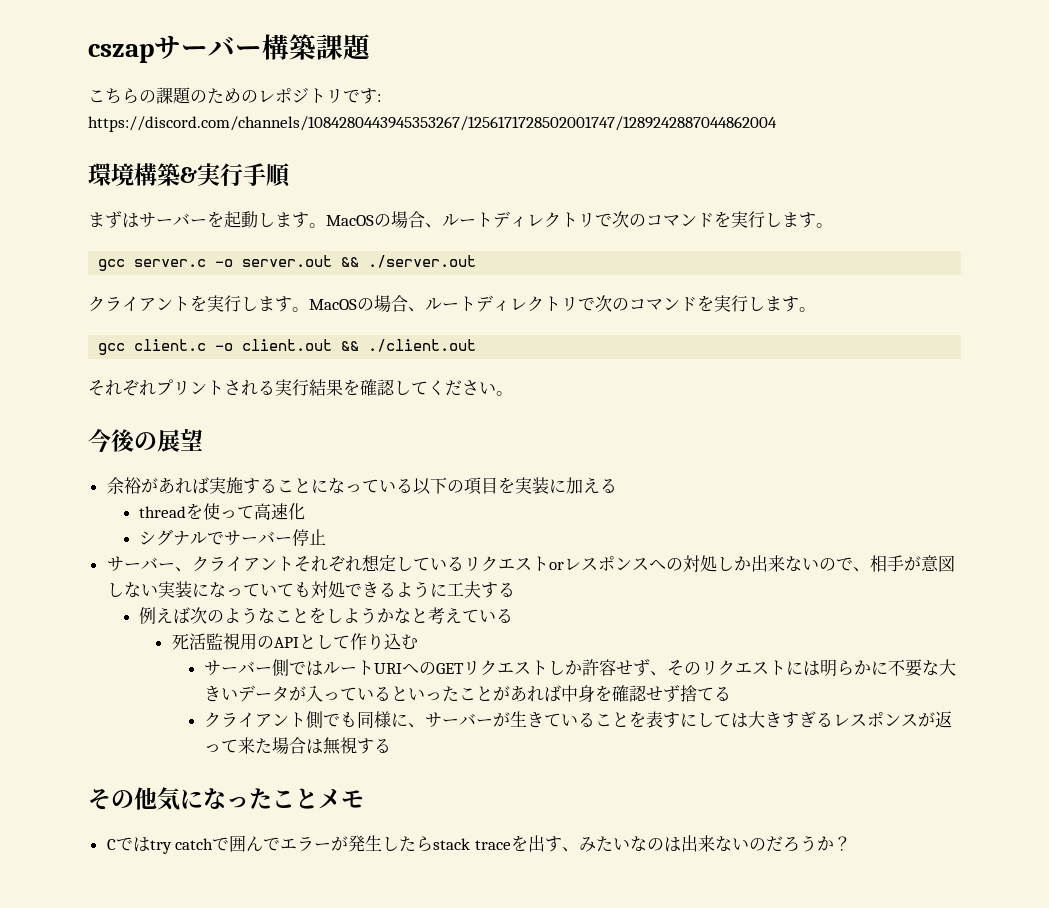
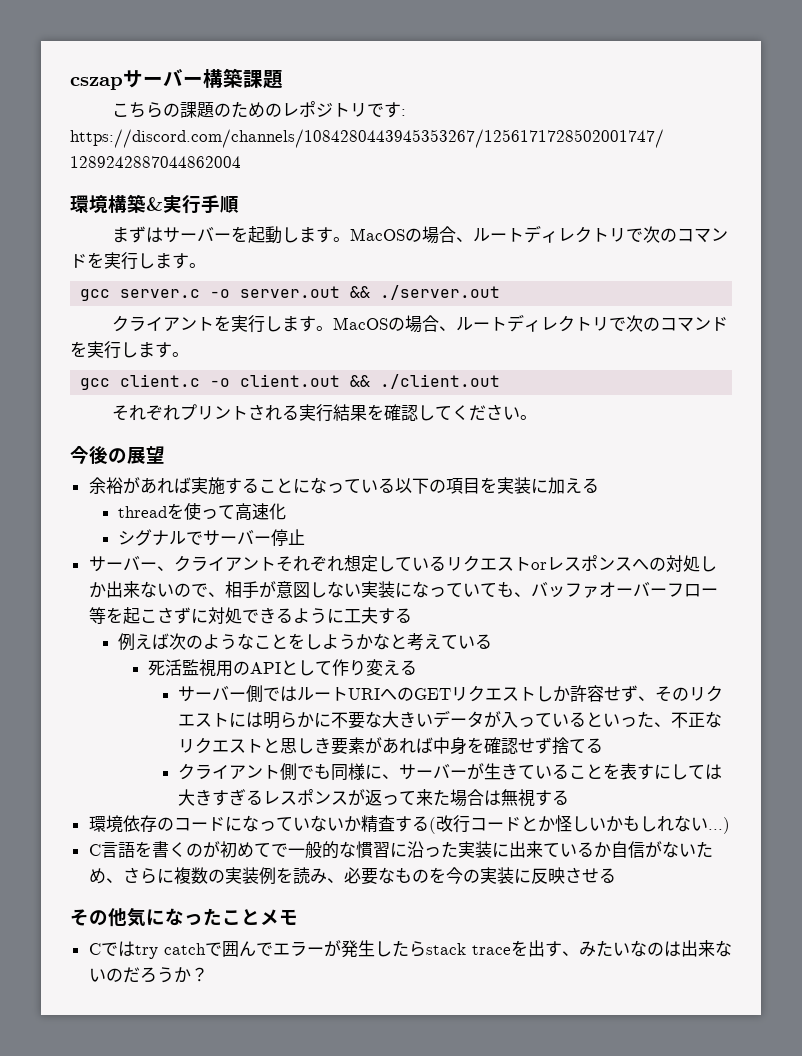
(311, 589) none -> [513,582,718,598] [88,607,208,624] 、バッファオーバーフロー等を起こさずに
[383,633,418,650] 込む -> [366,659,418,676] 変える
[459,686,494,701] こと -> [654,711,723,728] [178,737,366,755] 、不正なリクエストと思しき要素
(392, 745) none -> [88,815,730,834] [88,841,713,859] [88,867,616,885] // 環境依存のコードになっていないか精査する(改行コードとか怪しいかもしれない...) // C言語を書くのが初めてで一般的な慣習に沿った実装に出来ているか自信がないため、さらに複数の実装例を読み、必要なものを今の実装に反映させる

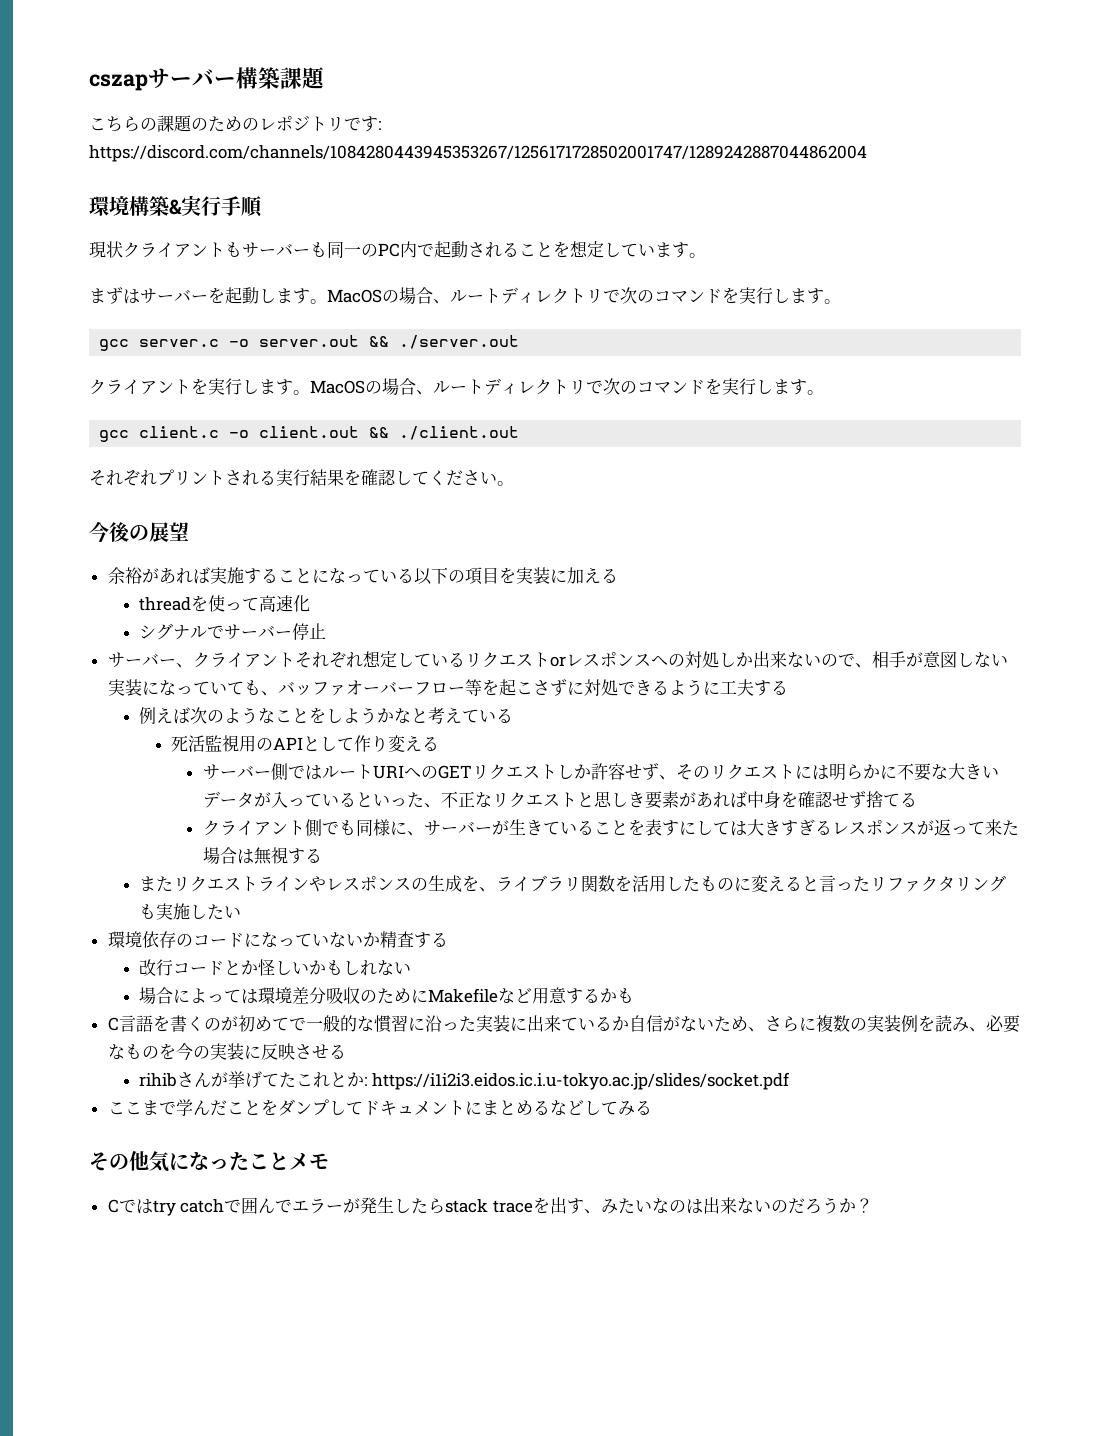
(239, 204) none -> [89,241,706,258] // 現状クライアントもサーバーも同一のPC内で起動されることを想定しています。
(570, 797) none -> [139,875,1007,892] [139,903,242,920] // またリクエストラインやレスポンスの生成を、ライブラリ関数を活用したものに変えると言ったリファクタリングも実施したい
[428,817,436,834] ( -> (448, 939) //
[707,817,730,834] ...) -> [139,987,635,1004] // 場合によっては環境差分吸収のためにMakefileなど用意するかも
(616, 875) none -> [139,1071,790,1090] [107,1099,652,1116] // rihibさんが挙げてたこれとか: https://i1i2i3.eidos.ic.i.u-tokyo.ac.jp/slides/socket.pdf // ここまで学んだことをダンプしてドキュメントにまとめるなどしてみる

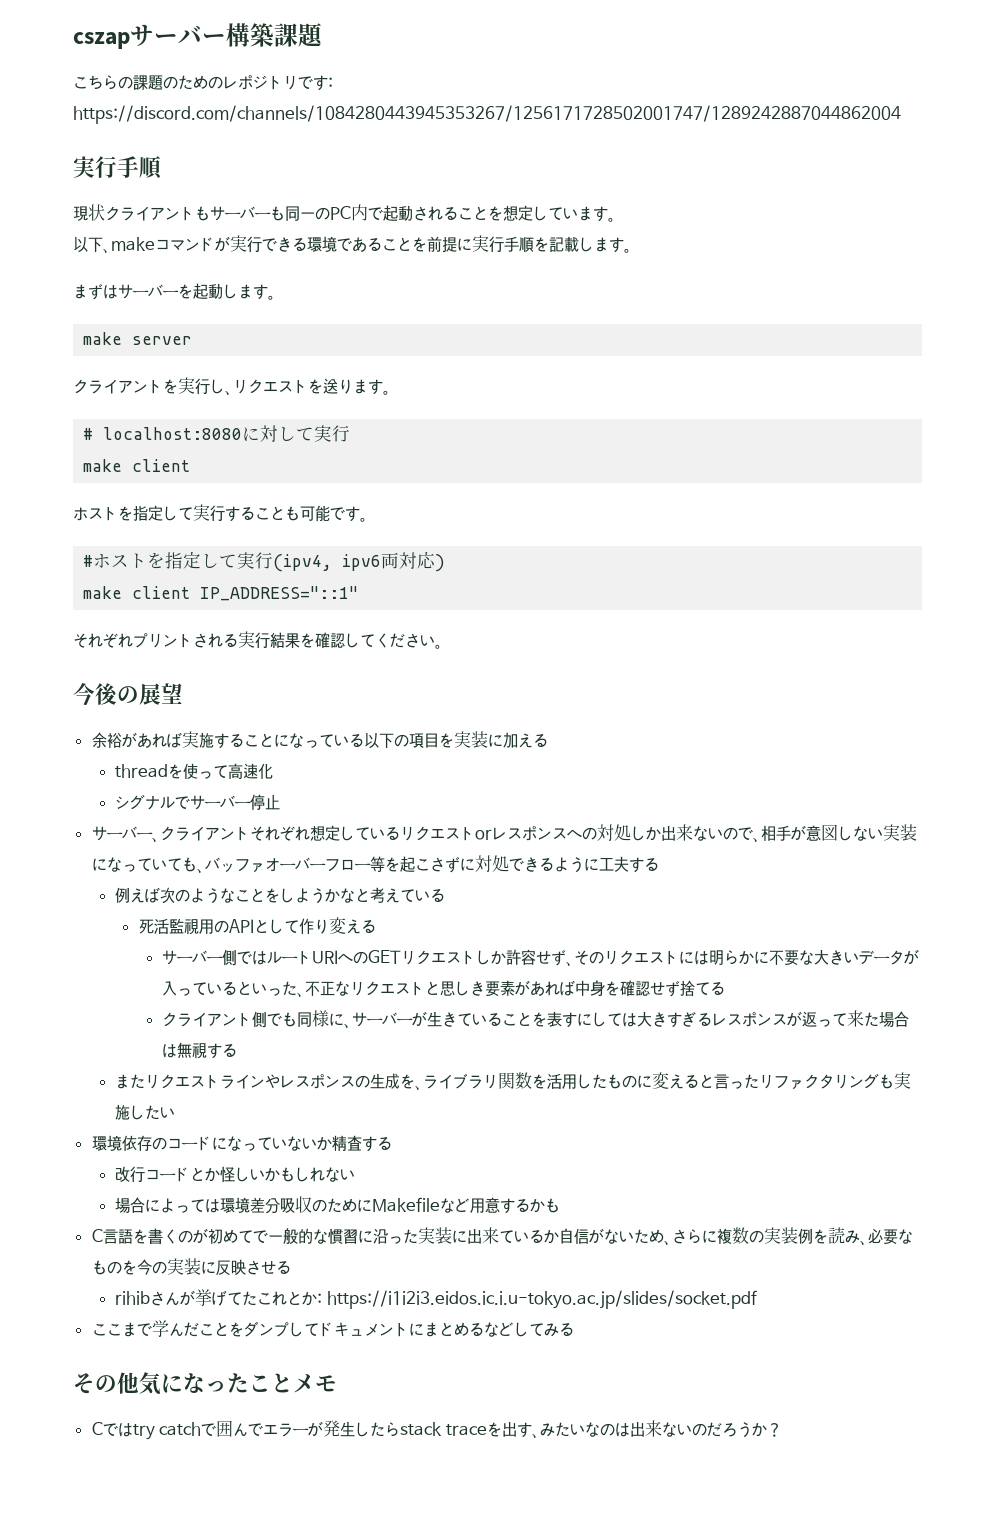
[89,196,182,216] 環境構築& -> (901, 114) none
(706, 255) none -> [73,235,632,254] // 以下、makeコマンドが実行できる環境であることを前提に実行手順を記載します。
[327,287,841,304] [99,335,520,351] MacOSの場合、ルートディレクトリで次のコマンドを実行します。 // gcc server.c -o server.out && ./server.out -> [83,332,193,345] // make server
[259,378,824,395] [99,426,520,442] ます。MacOSの場合、ルートディレクトリで次のコマンドを実行します。 // gcc client.c -o client.out && ./client.out -> [225,378,391,396] [83,425,351,442] [83,459,191,472] [73,504,368,522] [83,551,446,572] [83,586,359,601] 、リクエストを送ります。 // # localhost:8080に対して実行 // make client // ホストを指定して実行することも可能です。 // #ホストを指定して実行(ipv4, ipv6両対応) // make client IP_ADDRESS="::1"

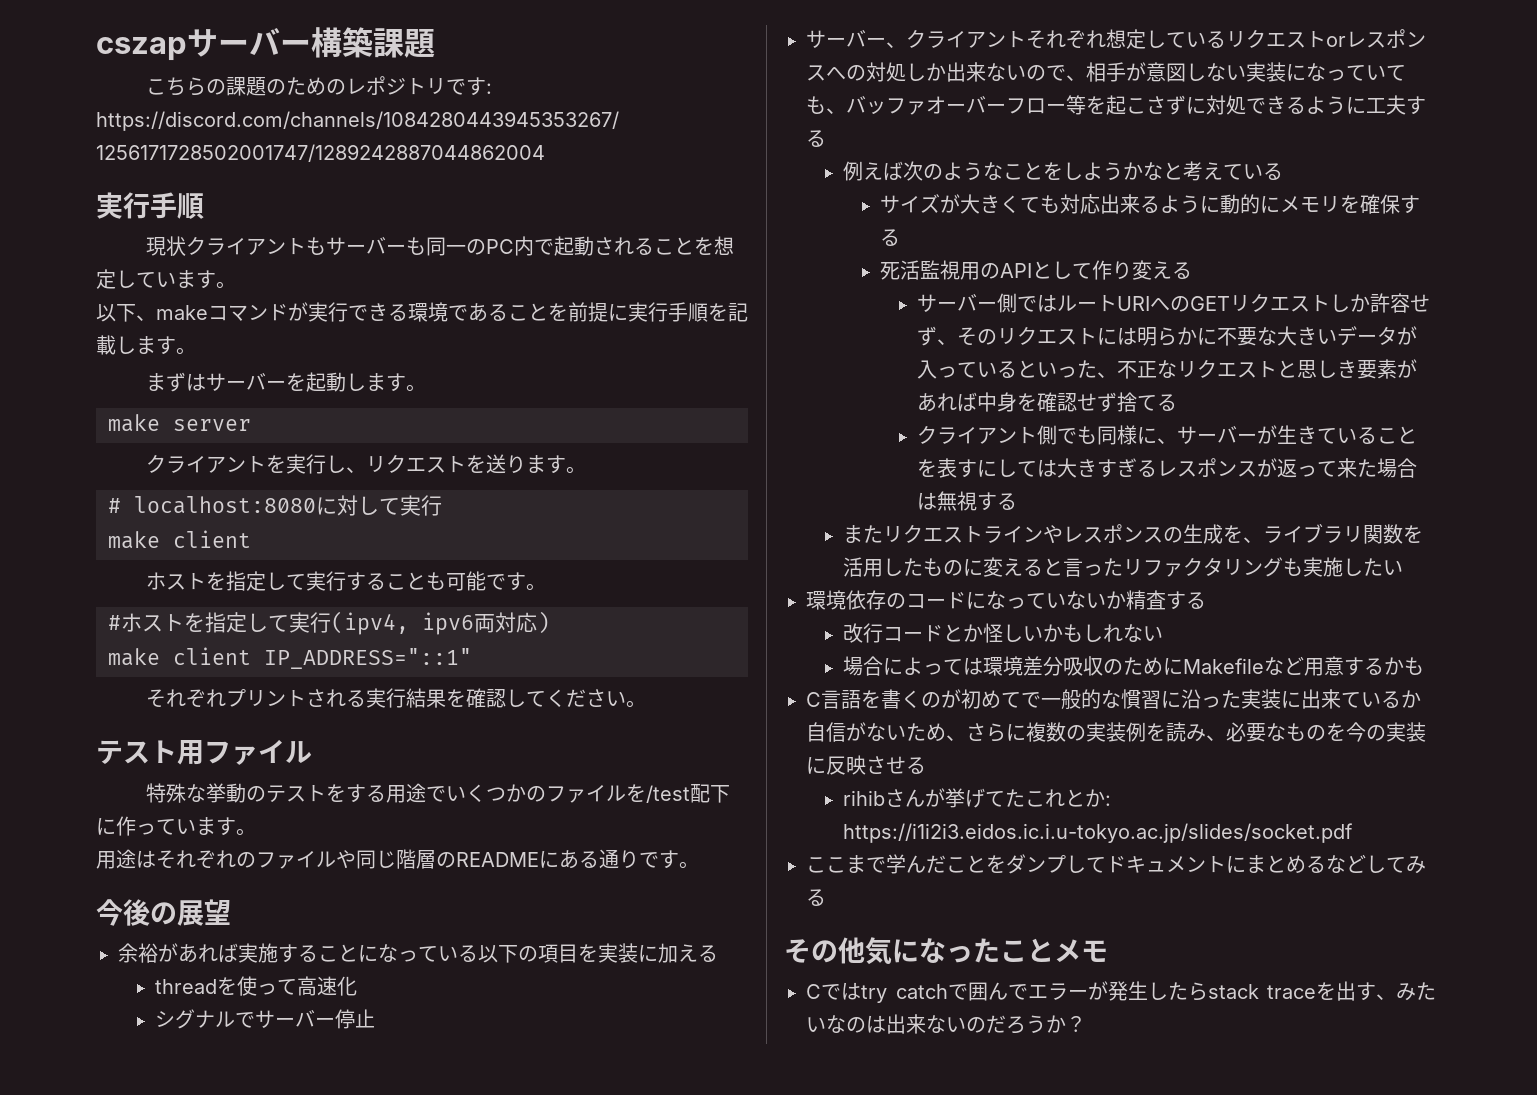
(443, 646) none -> [96,739,312,765] [146,783,731,803] [96,816,256,836] [96,849,699,869] // テスト用ファイル // 特殊な挙動のテストをする用途でいくつかのファイルを/test配下に作っています。 // 用途はそれぞれのファイルや同じ階層のREADMEにある通りです。
(446, 895) none -> [879,194,1420,214] [879,229,900,246] // サイズが大きくても対応出来るように動的にメモリを確保する

